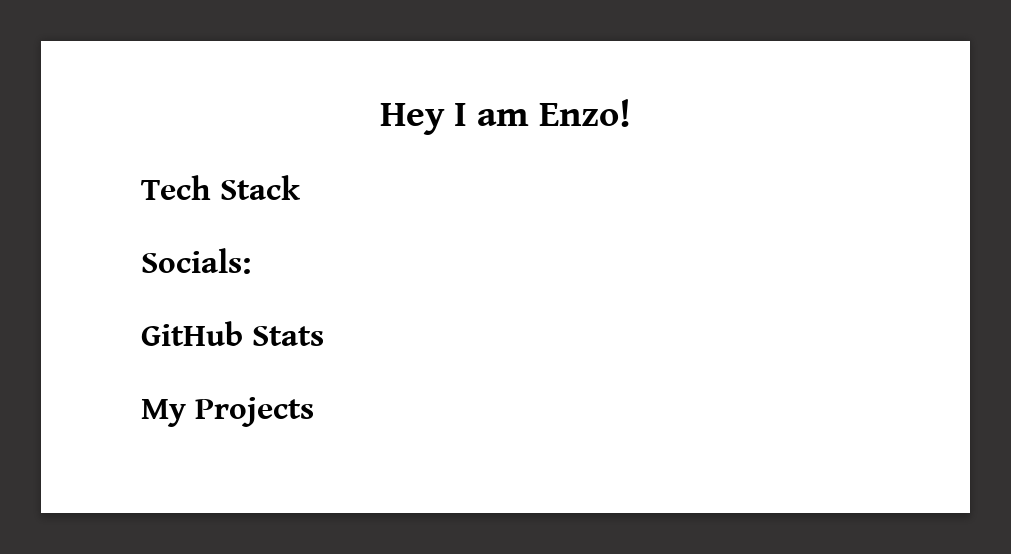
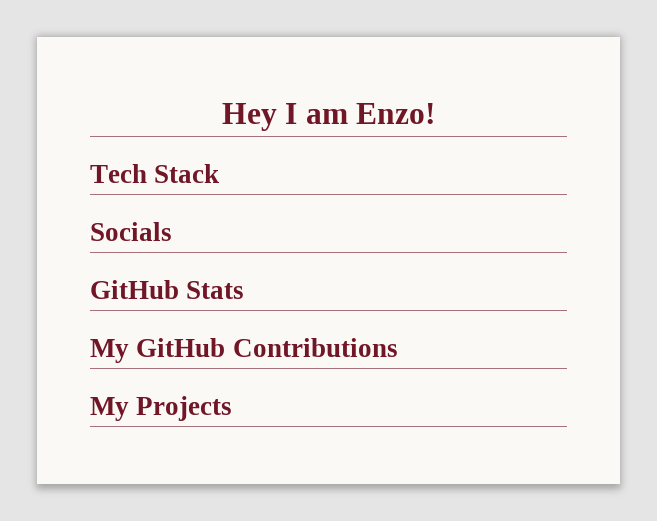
[141,248,251,274] Socials: -> [90,222,172,241] Socials
(324, 336) none -> [90,338,398,363] // My GitHub Contributions

